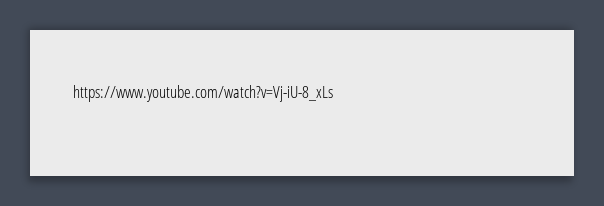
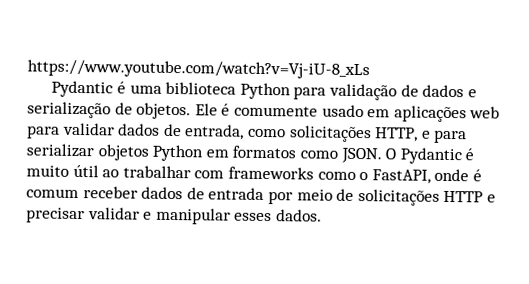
(333, 93) none -> [51,80,477,101] [27,101,501,123] [27,122,468,144] [26,143,475,165] [26,164,482,184] [26,186,496,206] [26,207,322,225] // Pydantic é uma biblioteca Python para validação de dados e serialização de objetos. Ele é comumente usado em aplicações web para validar dados de entrada, como solicitações HTTP, e para serializar objetos Python em formatos como JSON. O Pydantic é muito útil ao trabalhar com frameworks como o FastAPI, onde é comum receber dados de entrada por meio de solicitações HTTP e precisar validar e manipular esses dados.

